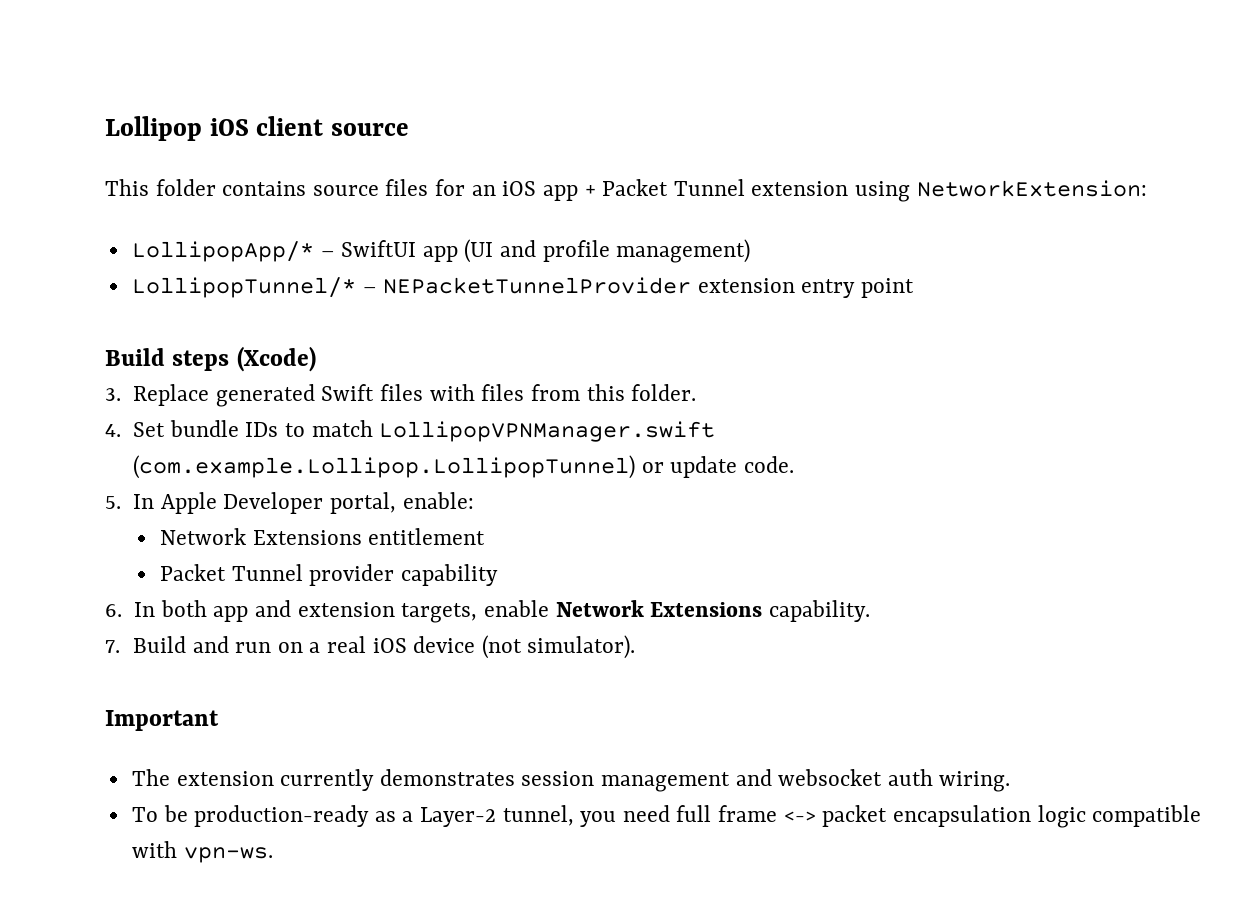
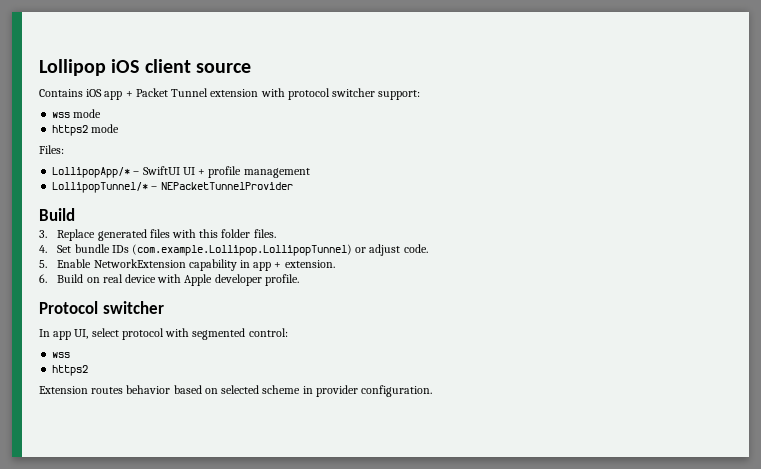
[105,179,496,196] This folder contains source files for an -> [39,89,83,97] Contains
[854,180,1147,202] [131,239,751,263] using NetworkExtension: // LollipopApp/* – SwiftUI app (UI and profile management) -> [260,88,421,100] [52,109,102,118] [52,124,120,136] [39,145,64,154] [52,166,310,178] with protocol switcher support: // wss mode // https2 mode // Files: // LollipopApp/* – SwiftUI UI + profile management
[697,278,915,298] [105,346,316,372] extension entry point // Build steps (Xcode) -> [39,208,75,221] // Build
[321,384,375,401] Swift -> (147, 235) none
[481,384,697,401] files from this folder. -> [199,229,276,238] this folder files.
[285,420,716,442] to match LollipopVPNManager.swift -> (129, 249) none
[670,456,738,478] update -> [369,244,401,256] adjust
[133,492,474,514] [159,528,486,545] [159,564,498,586] [105,600,870,623] [105,635,636,659] [105,710,219,731] [131,769,1011,792] [131,805,1202,828] [131,841,273,863] In Apple Developer portal, enable: // Network Extensions entitlement // Packet Tunnel provider capability // 6. In both app and extension targets, enable Network Extensions capability. // 7. Build and run on a real iOS device (not simulator). // Important // The extension currently demonstrates session management and websocket auth wiring. // To be production-ready as a Layer-2 tunnel, you need full frame <-> packet encapsulation logic compatible with vpn-ws. -> [57,259,335,271] [39,274,299,286] [39,301,164,314] [39,328,288,340] [52,352,71,358] [52,365,89,376] [39,385,433,397] Enable NetworkExtension capability in app + extension. // 6. Build on real device with Apple developer profile. // Protocol switcher // In app UI, select protocol with segmented control: // wss // https2 // Extension routes behavior based on selected scheme in provider configuration.

